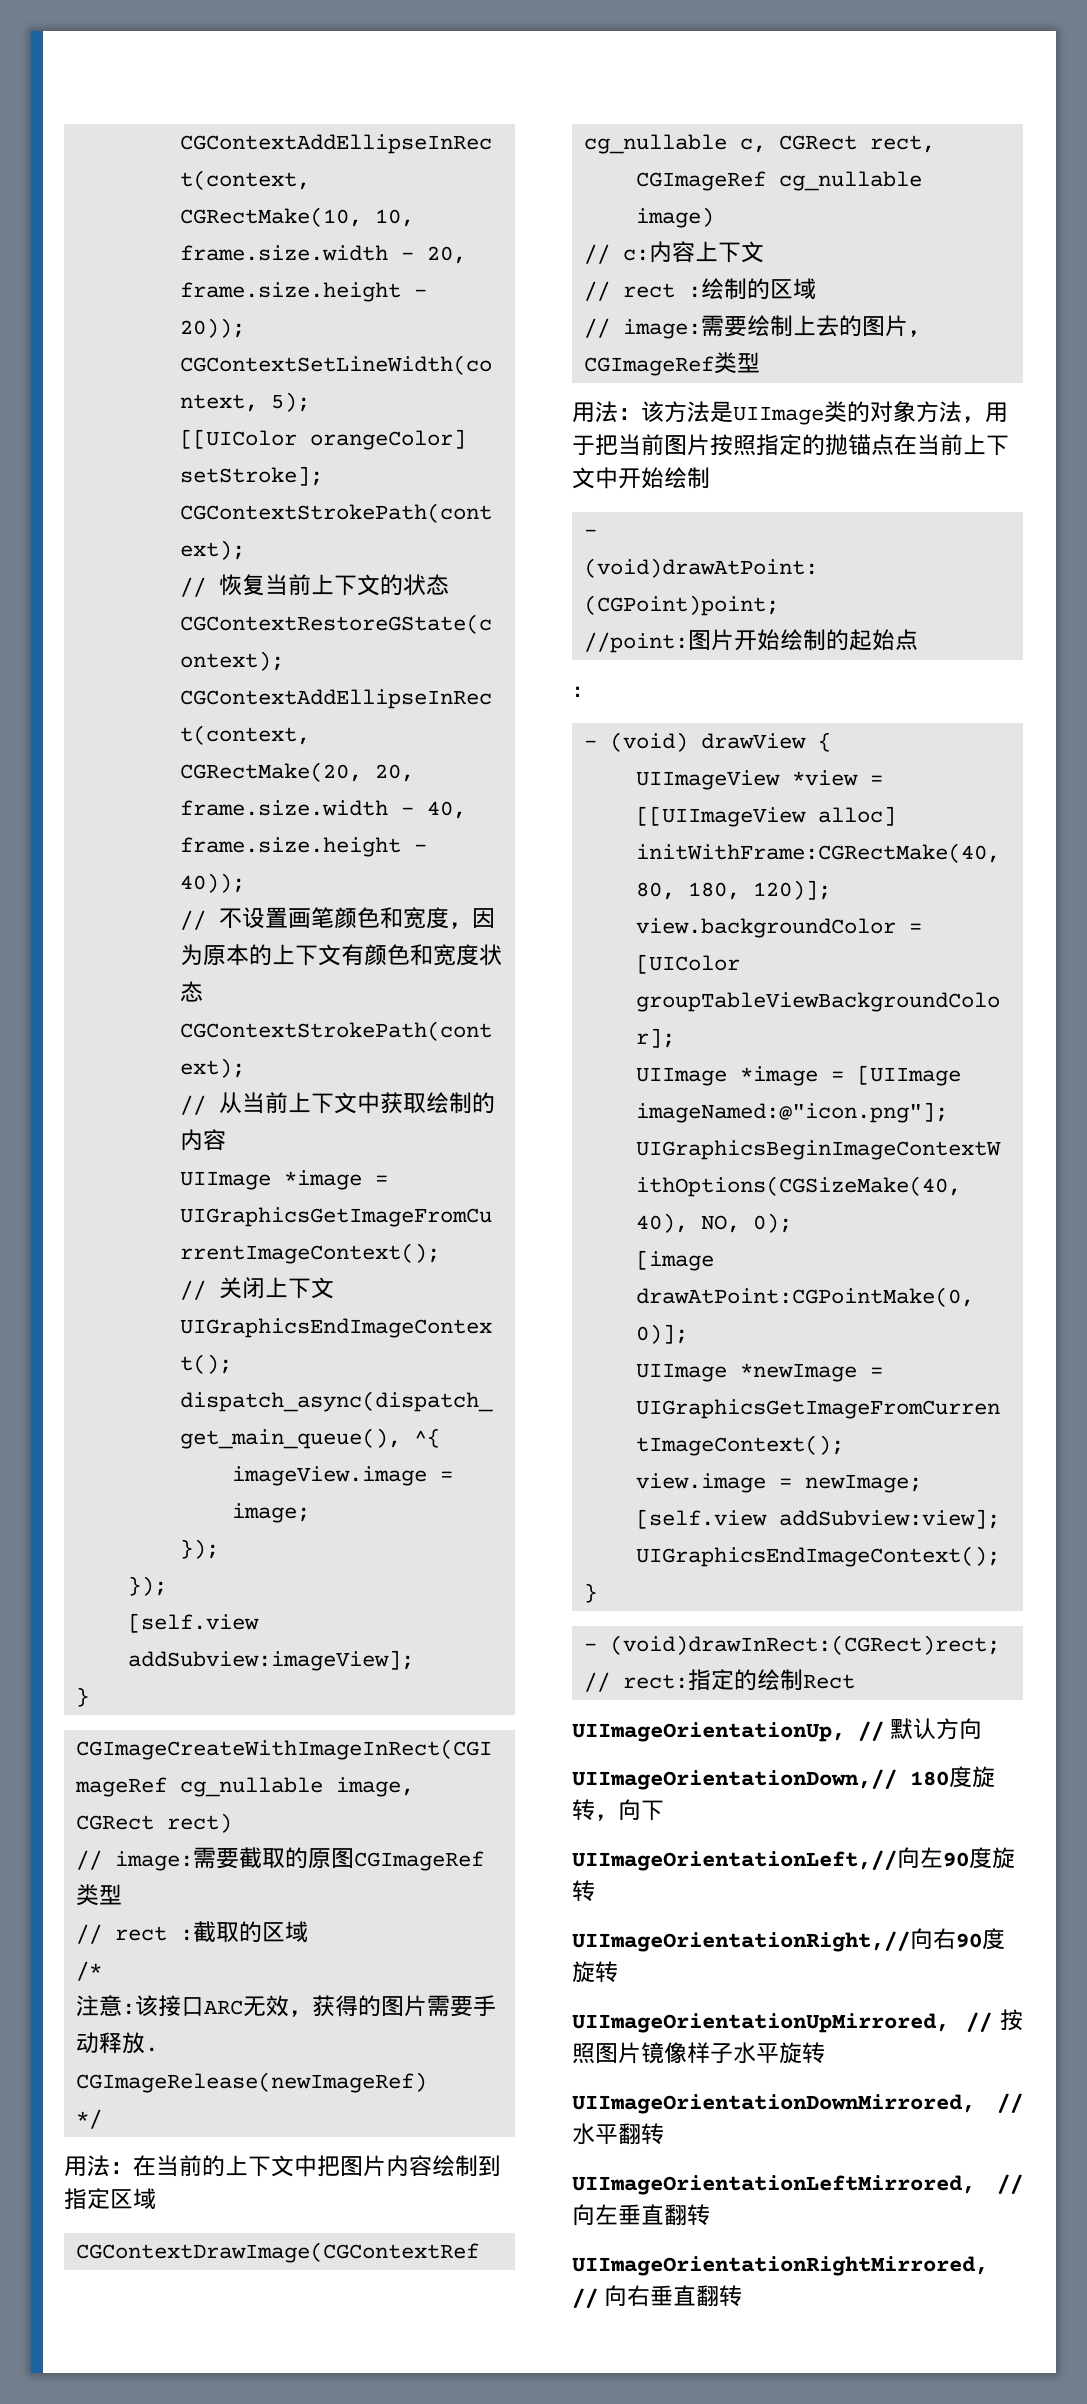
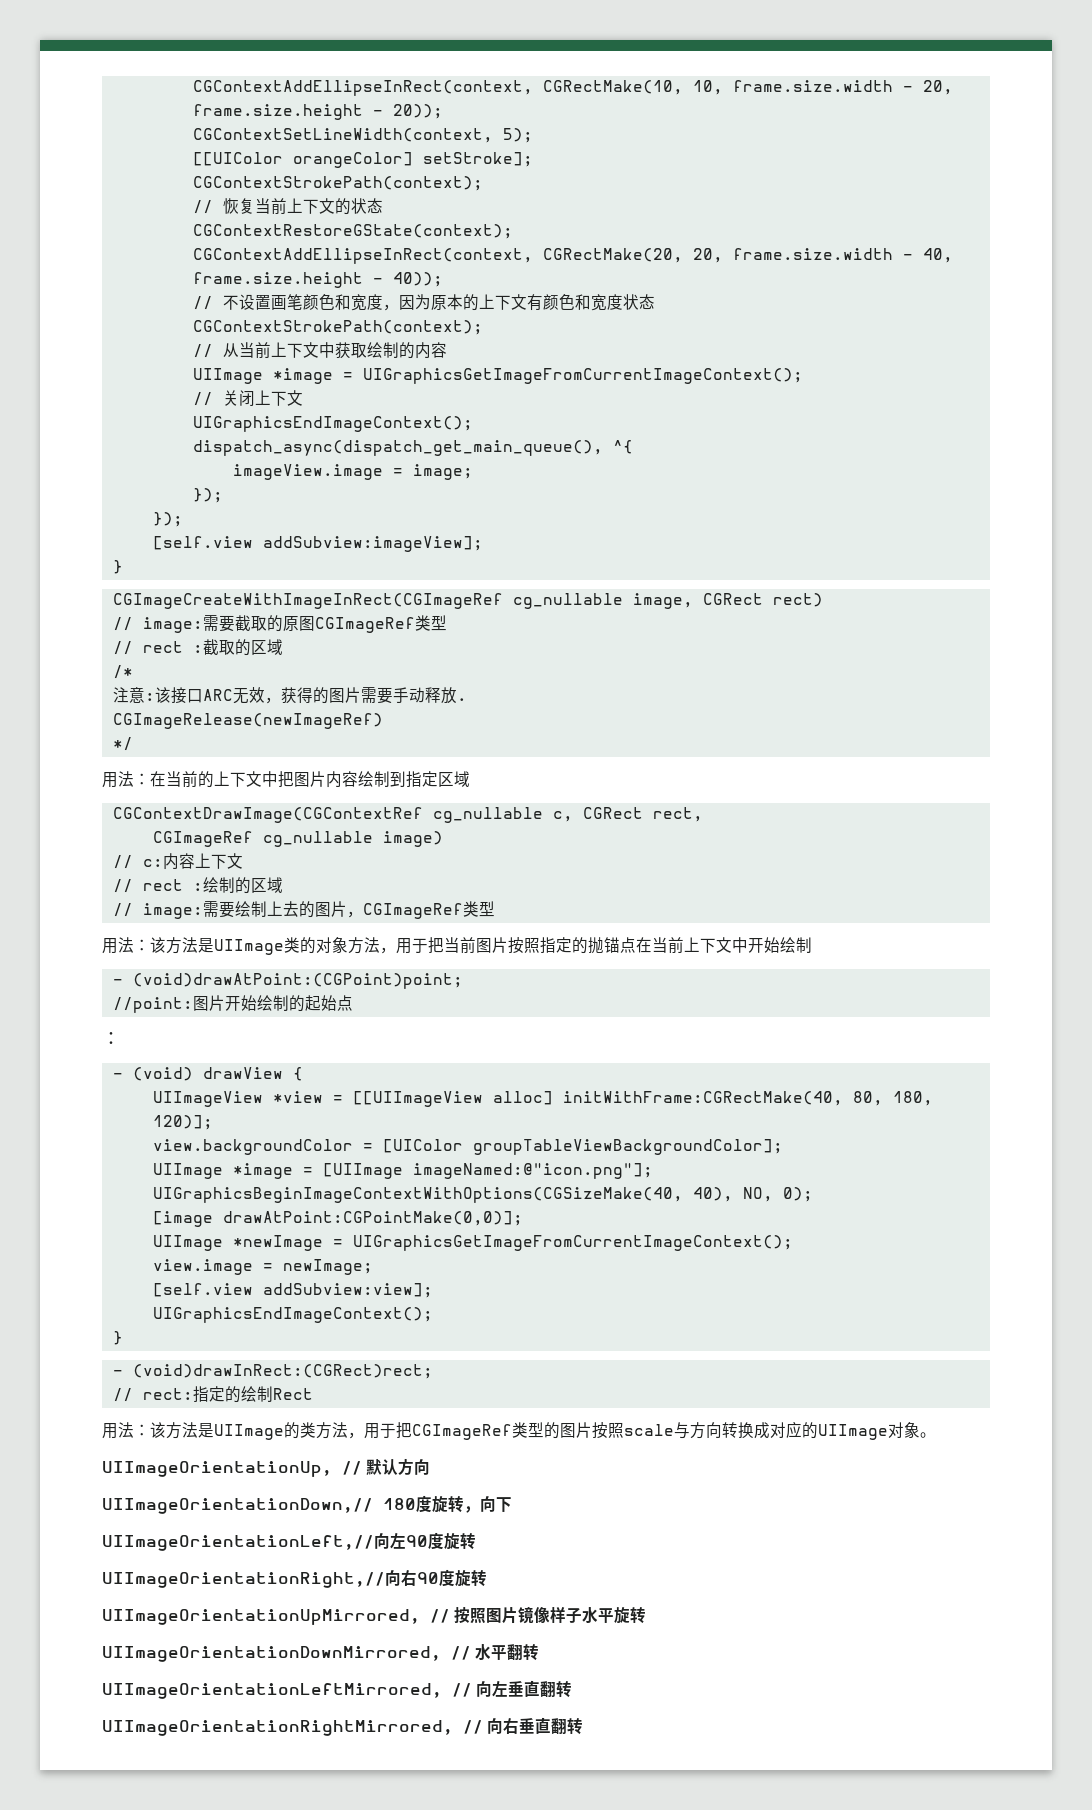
(855, 1681) none -> [102,1421,936,1440] // 用法：该方法是UIImage的类方法，用于把CGImageRef类型的图片按照scale与方向转换成对应的UIImage对象。

